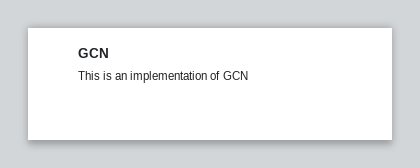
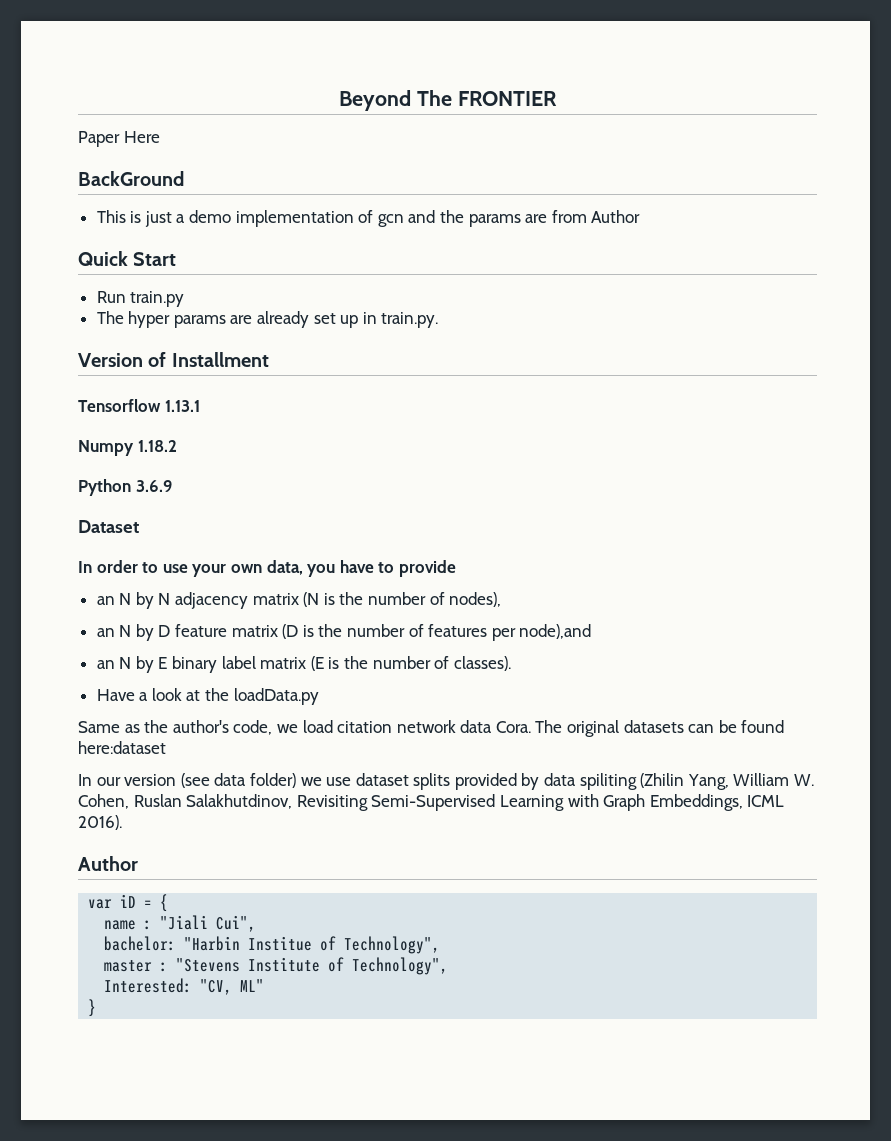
[78,48,109,58] [78,71,248,83] GCN // This is an implementation of GCN -> [339,90,557,111] [78,131,160,147] [78,171,184,186] [96,210,641,227] [78,251,177,266] [96,291,185,307] [96,311,439,328] [78,352,269,367] [78,399,200,412] [78,440,177,456] [78,479,173,496] [78,520,139,533] [78,560,456,577] [96,592,502,609] [96,624,592,641] [96,656,511,673] [96,688,319,705] [78,720,785,737] [78,741,166,754] [78,773,815,790] [78,794,785,811] [78,815,122,830] [78,856,138,871] [88,894,169,912] [104,915,257,932] [104,936,441,954] [104,957,449,975] [104,978,265,995] [88,999,97,1017] Beyond The FRONTIER // Paper Here // BackGround // This is just a demo implementation of gcn and the params are from Author // Quick Start // Run train.py // The hyper params are already set up in train.py. // Version of Installment // Tensorflow 1.13.1 // Numpy 1.18.2 // Python 3.6.9 // Dataset // In order to use your own data, you have to provide // an N by N adjacency matrix (N is the number of nodes), // an N by D feature matrix (D is the number of features per node),and // an N by E binary label matrix (E is the number of classes). // Have a look at the loadData.py // Same as the author's code, we load citation network data Cora. The original datasets can be found here:dataset // In our version (see data folder) we use dataset splits provided by data spiliting (Zhilin Yang, William W. Cohen, Ruslan Salakhutdinov, Revisiting Semi-Supervised Learning with Graph Embeddings, ICML 2016). // Author // var iD = { // name : "Jiali Cui", // bachelor: "Harbin Institue of Technology", // master : "Stevens Institute of Technology", // Interested: "CV, ML" // }

